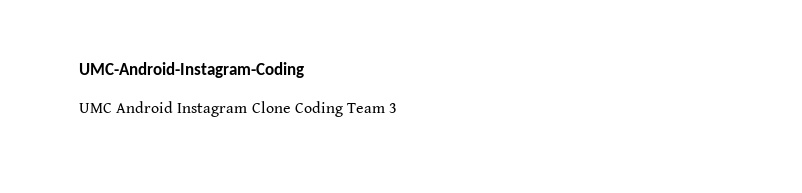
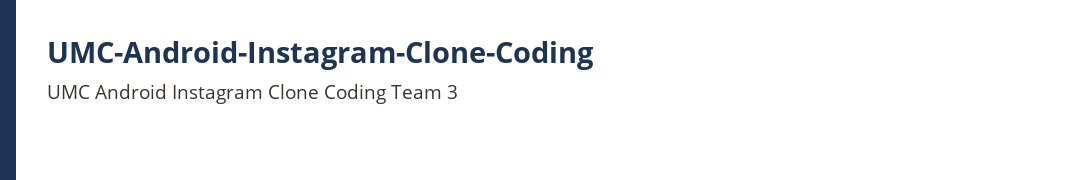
[79,62,304,78] UMC-Android-Instagram-Coding -> [47,41,594,70] UMC-Android-Instagram-Clone-Coding

